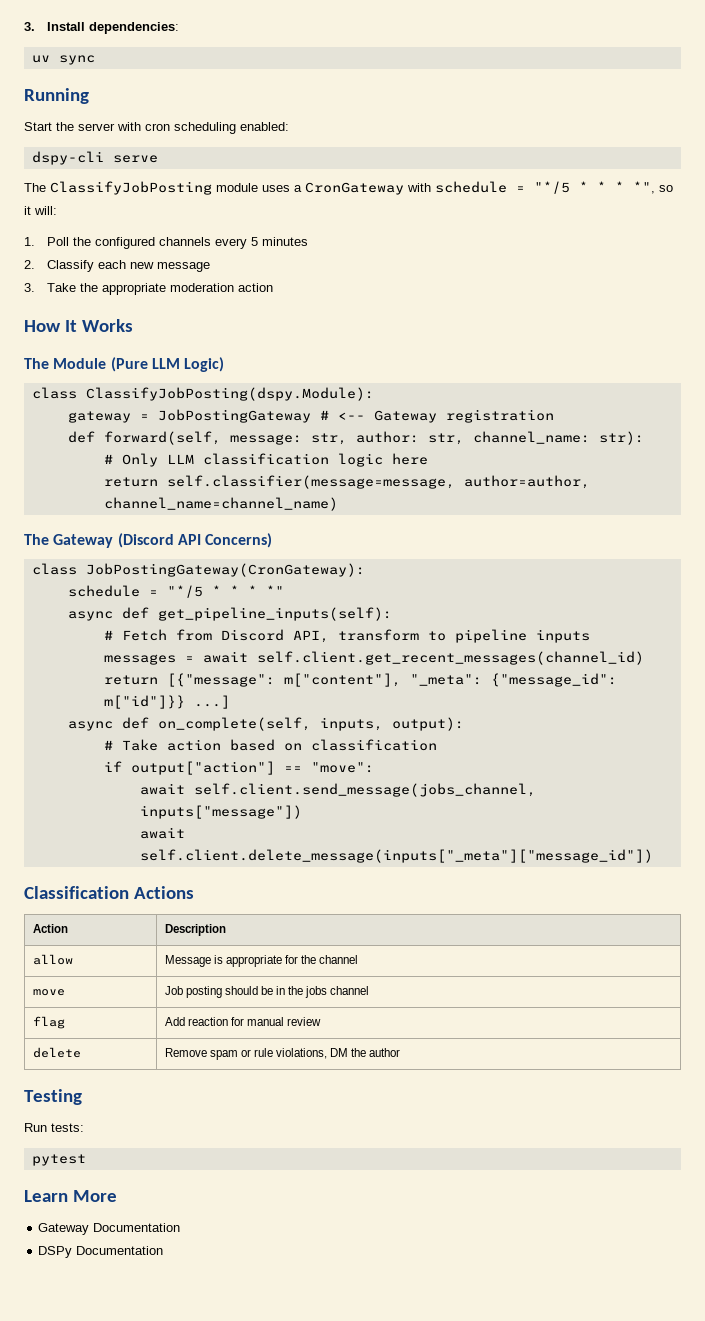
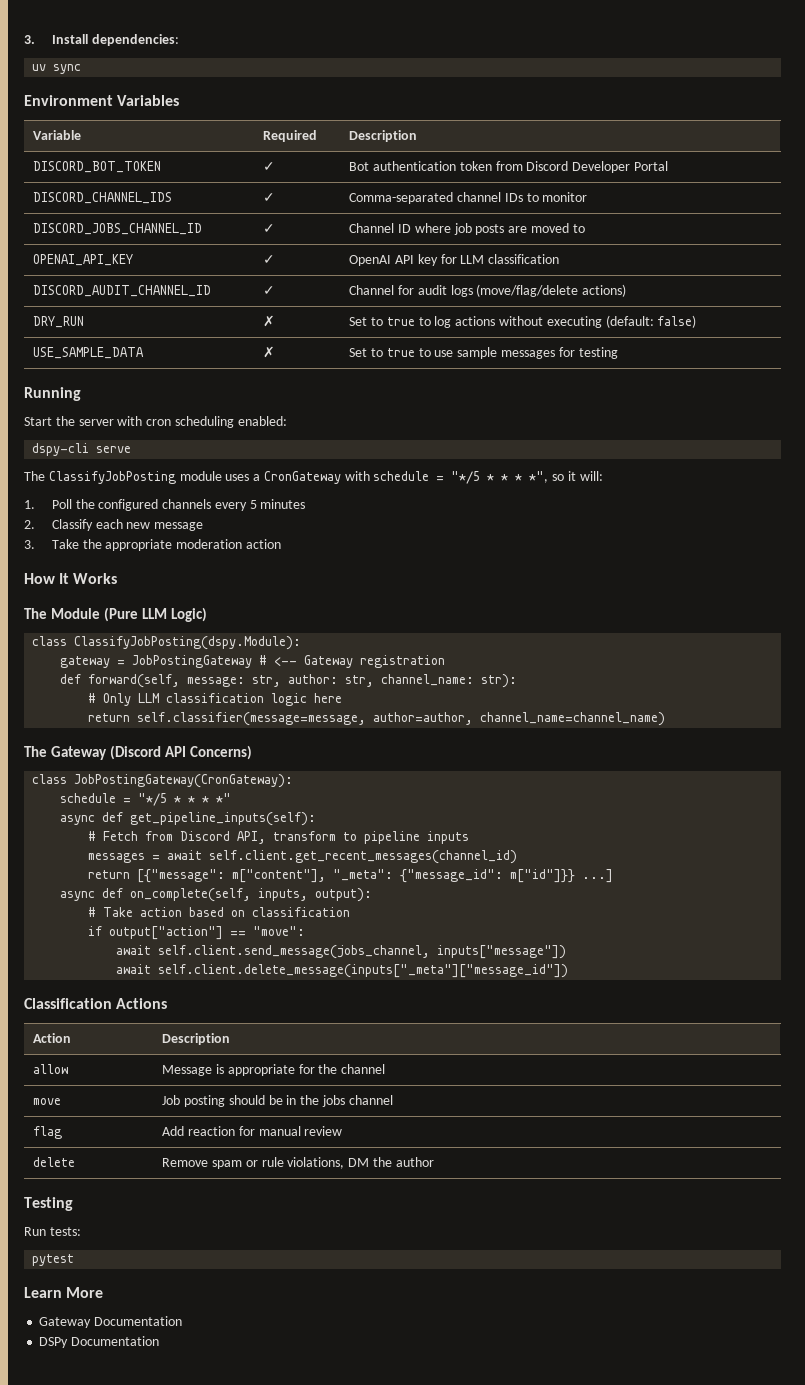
(95, 60) none -> [24,95,180,106] [33,130,82,140] [263,130,318,142] [349,130,418,142] [33,161,162,173] [263,162,276,171] [349,161,668,173] [33,192,173,204] [263,193,276,202] [349,192,588,204] [33,223,203,235] [263,224,276,233] [349,223,585,235] [33,254,134,266] [263,255,276,264] [349,254,560,266] [33,285,212,297] [263,286,276,295] [349,284,627,297] [33,316,85,328] [263,315,276,327] [349,315,697,328] [33,347,145,359] [263,346,276,358] [349,347,618,359] // Environment Variables // Variable | Required | Description // DISCORD_BOT_TOKEN | ✓ | Bot authentication token from Discord Developer Portal // DISCORD_CHANNEL_IDS | ✓ | Comma-separated channel IDs to monitor // DISCORD_JOBS_CHANNEL_ID | ✓ | Channel ID where job posts are moved to // OPENAI_API_KEY | ✓ | OpenAI API key for LLM classification // DISCORD_AUDIT_CHANNEL_ID | ✓ | Channel for audit logs (move/flag/delete actions) // DRY_RUN | ✗ | Set to true to log actions without executing (default: false) // USE_SAMPLE_DATA | ✗ | Set to true to use sample messages for testing

